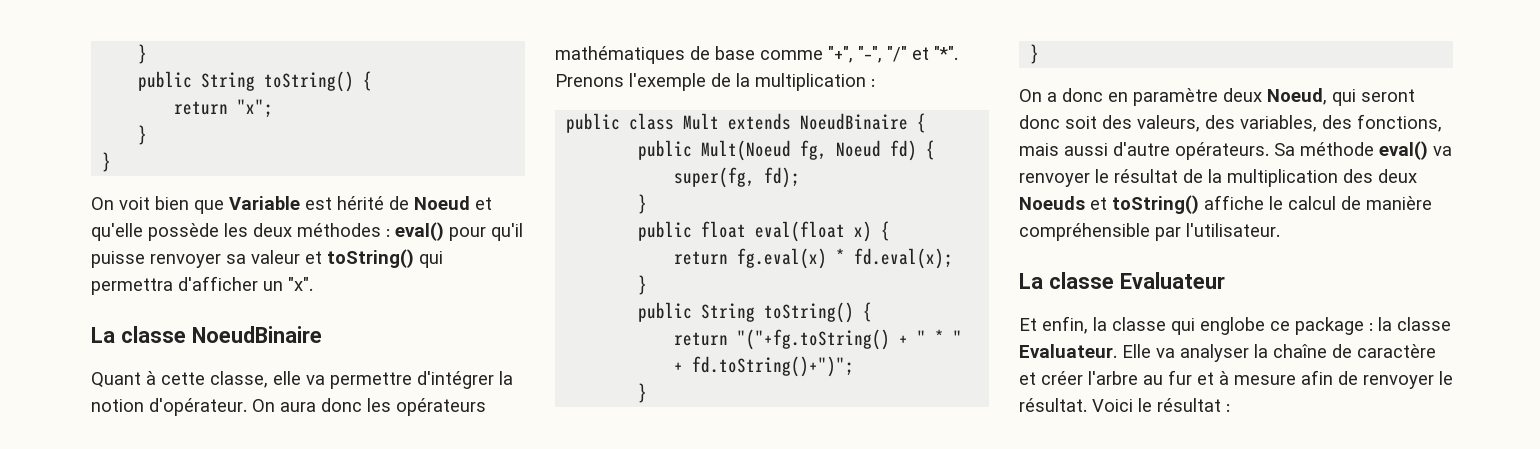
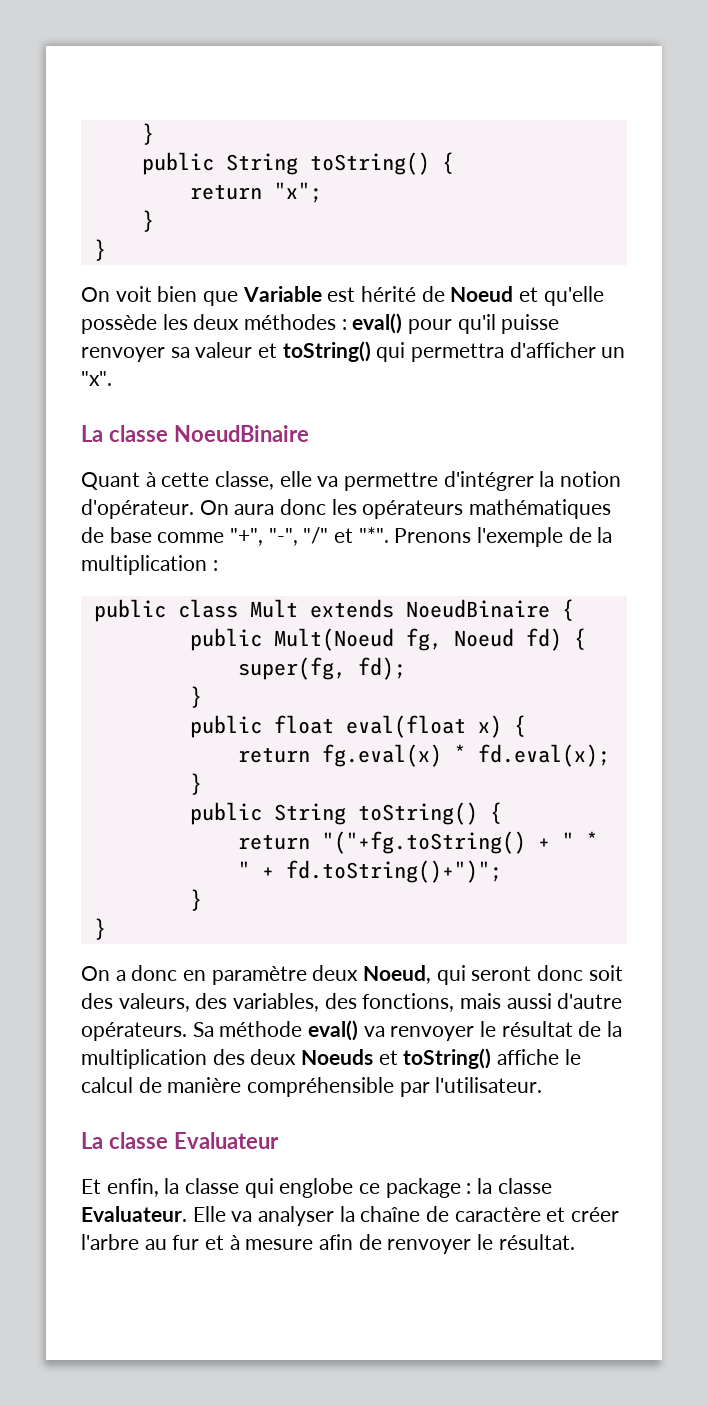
[1092,398,1230,412] Voici le résultat : -> (575, 1242) none

